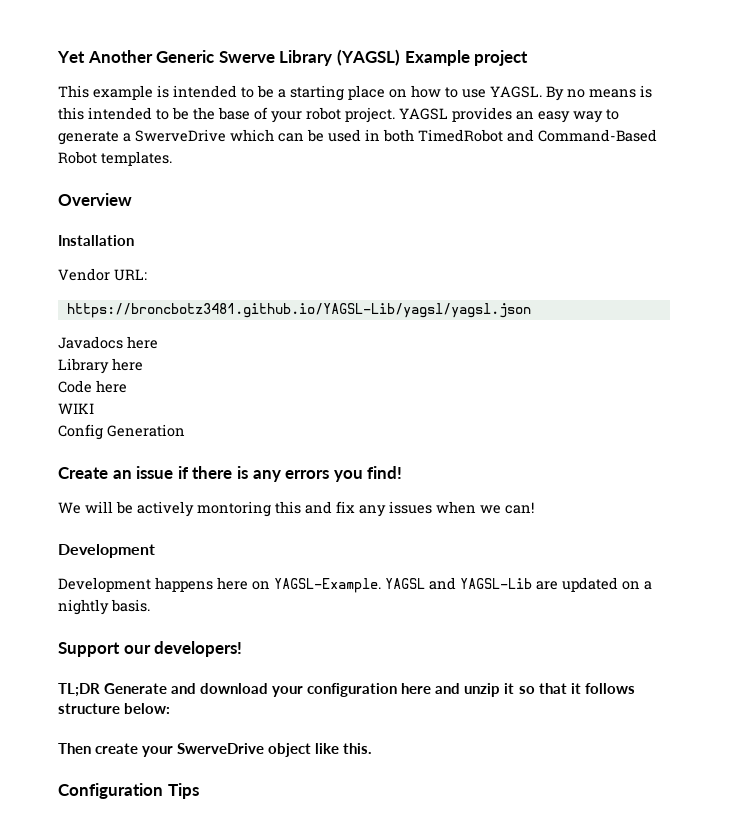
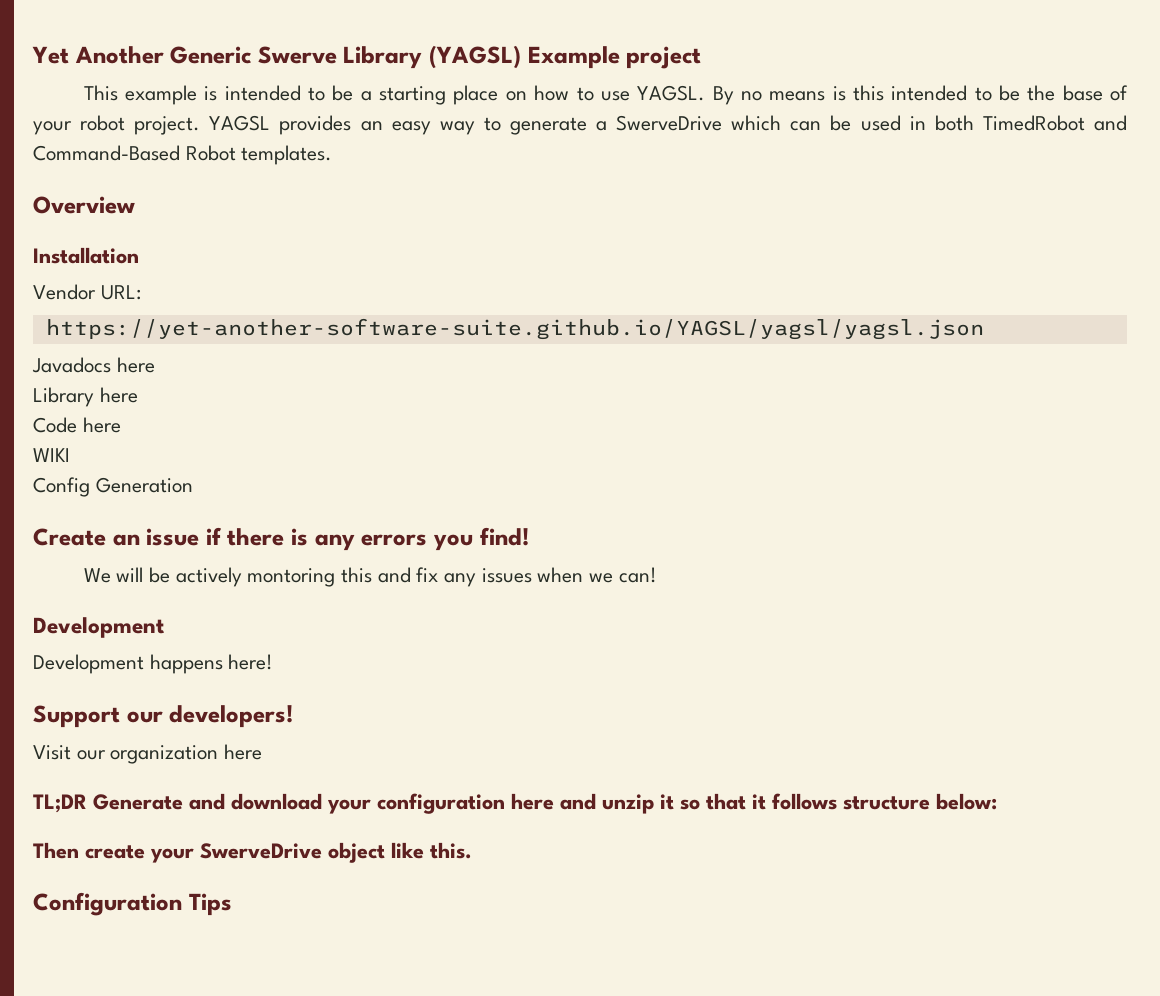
[66,303,531,318] https://broncbotz3481.github.io/YAGSL-Lib/yagsl/yagsl.json -> [45,318,984,340] https://yet-another-software-suite.github.io/YAGSL/yagsl/yagsl.json
[217,577,652,593] [58,599,150,615] here on YAGSL-Example. YAGSL and YAGSL-Lib are updated on a nightly basis. -> [228,654,274,670] here!
(243, 649) none -> [33,744,263,764] // Visit our organization here

